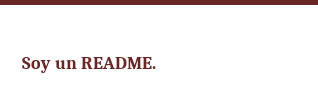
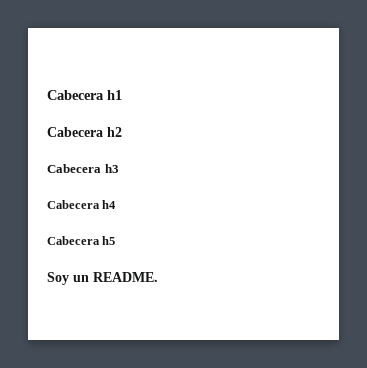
(22, 65) none -> [47,90,122,100] [47,127,122,137] [47,164,119,173] [47,200,117,209] [47,236,116,245] Cabecera h1 // Cabecera h2 // Cabecera h3 // Cabecera h4 // Cabecera h5 //

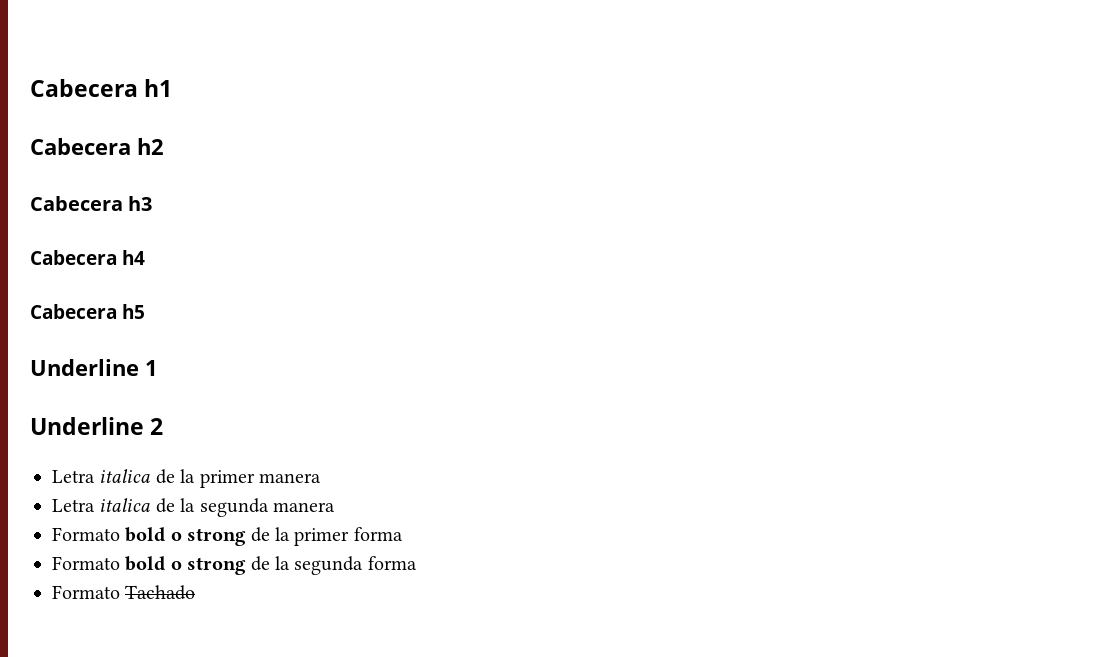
[47,272,158,285] Soy un README. -> [30,359,158,376] [30,417,164,435] [52,469,321,488] [52,498,335,517] [52,527,403,546] [52,556,417,575] [52,585,196,600] Underline 1 // Underline 2 // Letra italica de la primer manera // Letra italica de la segunda manera // Formato bold o strong de la primer forma // Formato bold o strong de la segunda forma // Formato Tachado

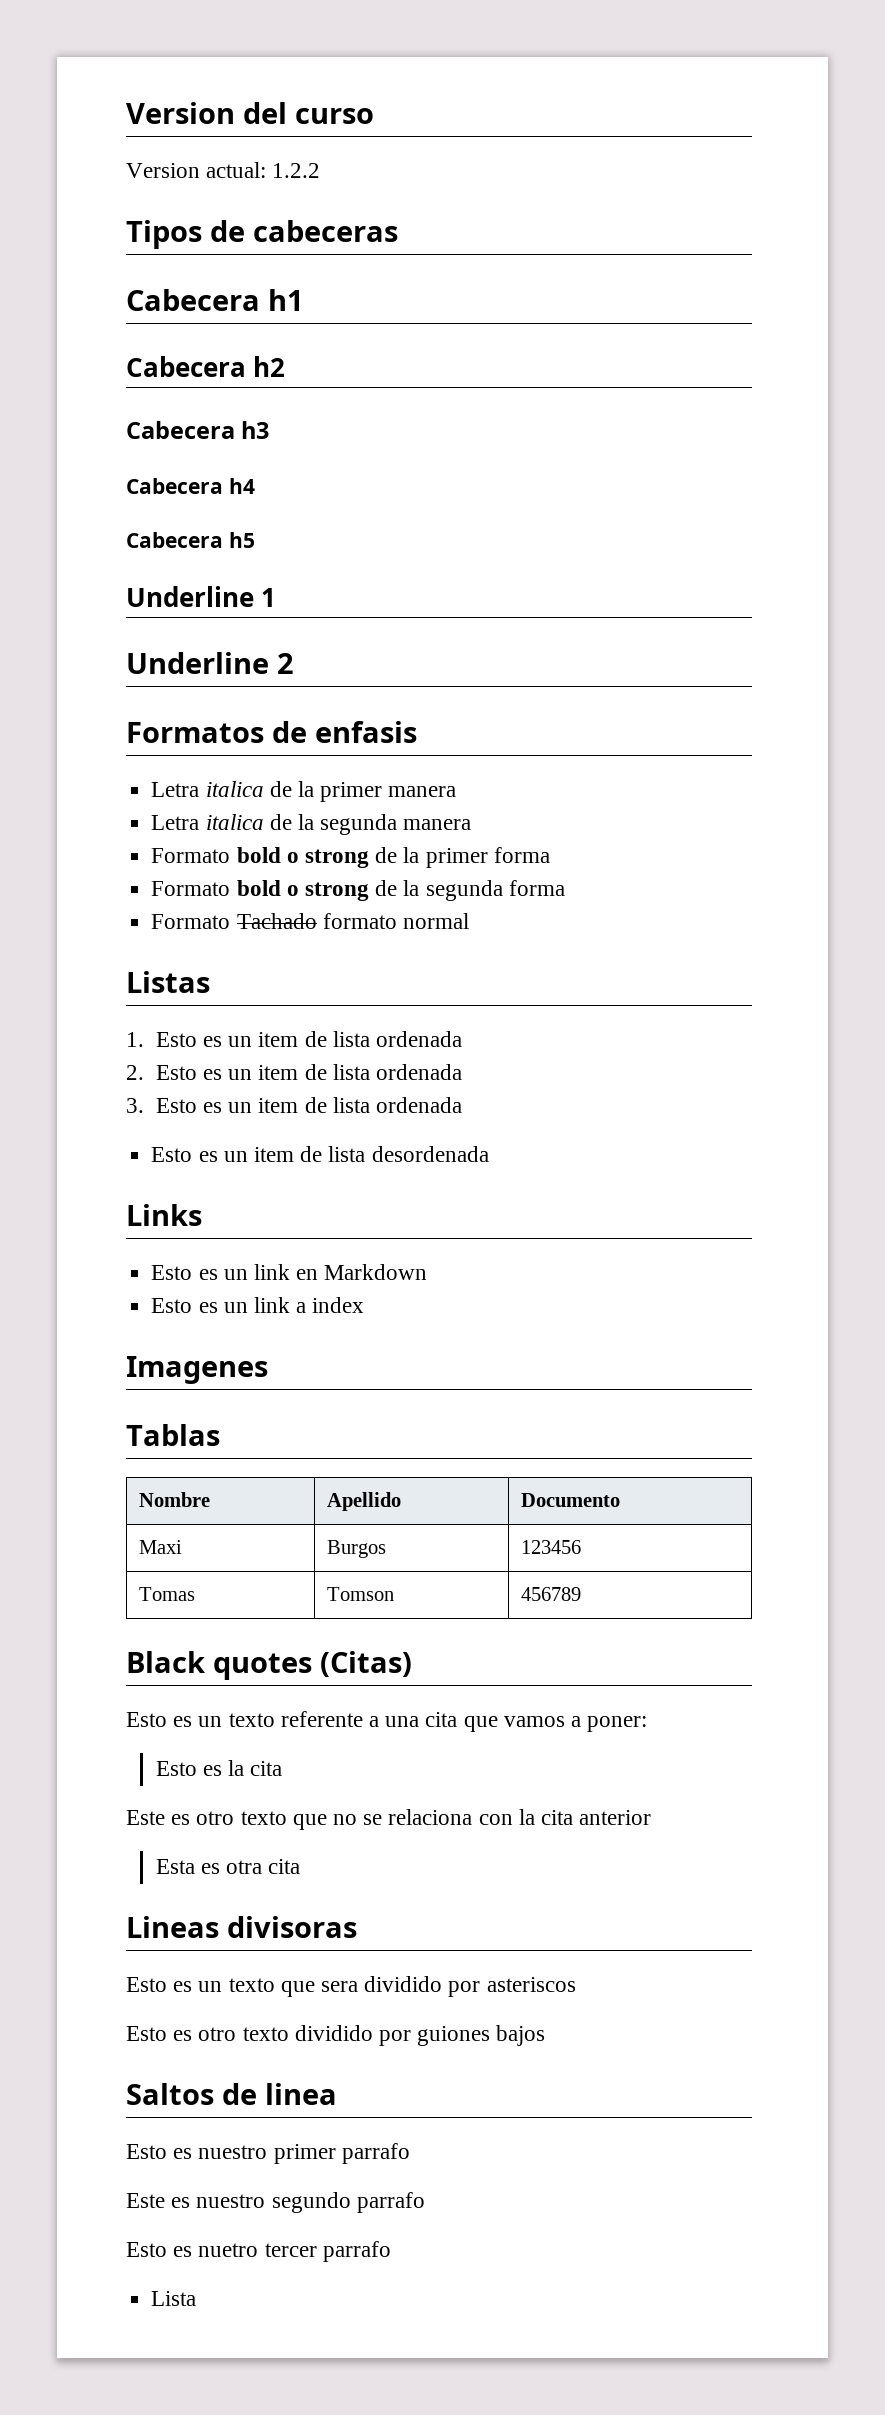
(30, 88) none -> [126,102,374,124] [126,162,321,178] [126,220,398,249] Version del curso // Version actual: 1.2.2 // Tipos de cabeceras //
(164, 426) none -> [126,721,417,743] // Formatos de enfasis
(196, 592) none -> [322,913,469,929] [126,971,210,993] [126,1031,462,1047] [126,1064,462,1080] [126,1097,462,1113] [151,1146,489,1162] [126,1204,202,1226] [151,1264,428,1280] [151,1297,365,1313] [126,1356,268,1384] [126,1424,220,1446] [138,1492,210,1507] [326,1492,401,1511] [520,1493,620,1507] [138,1540,182,1554] [326,1540,386,1558] [520,1540,581,1554] [138,1587,195,1601] [326,1587,394,1601] [520,1587,581,1601] [126,1651,412,1680] [126,1711,648,1732] [155,1760,283,1776] [126,1809,652,1830] [155,1859,301,1874] [126,1916,357,1938] [126,1976,576,1997] [126,2025,546,2046] [126,2083,337,2105] [126,2143,410,2164] [126,2192,425,2213] [126,2241,391,2262] [151,2291,197,2306] formato normal // Listas // 1. Esto es un item de lista ordenada // 2. Esto es un item de lista ordenada // 3. Esto es un item de lista ordenada // Esto es un item de lista desordenada // Links // Esto es un link en Markdown // Esto es un link a index // Imagenes // Tablas // Nombre | Apellido | Documento // Maxi | Burgos | 123456 // Tomas | Tomson | 456789 // Black quotes (Citas) // Esto es un texto referente a una cita que vamos a poner: // Esto es la cita // Este es otro texto que no se relaciona con la cita anterior // Esta es otra cita // Lineas divisoras // Esto es un texto que sera dividido por asteriscos // Esto es otro texto dividido por guiones bajos // Saltos de linea // Esto es nuestro primer parrafo // Este es nuestro segundo parrafo // Esto es nuetro tercer parrafo // Lista

